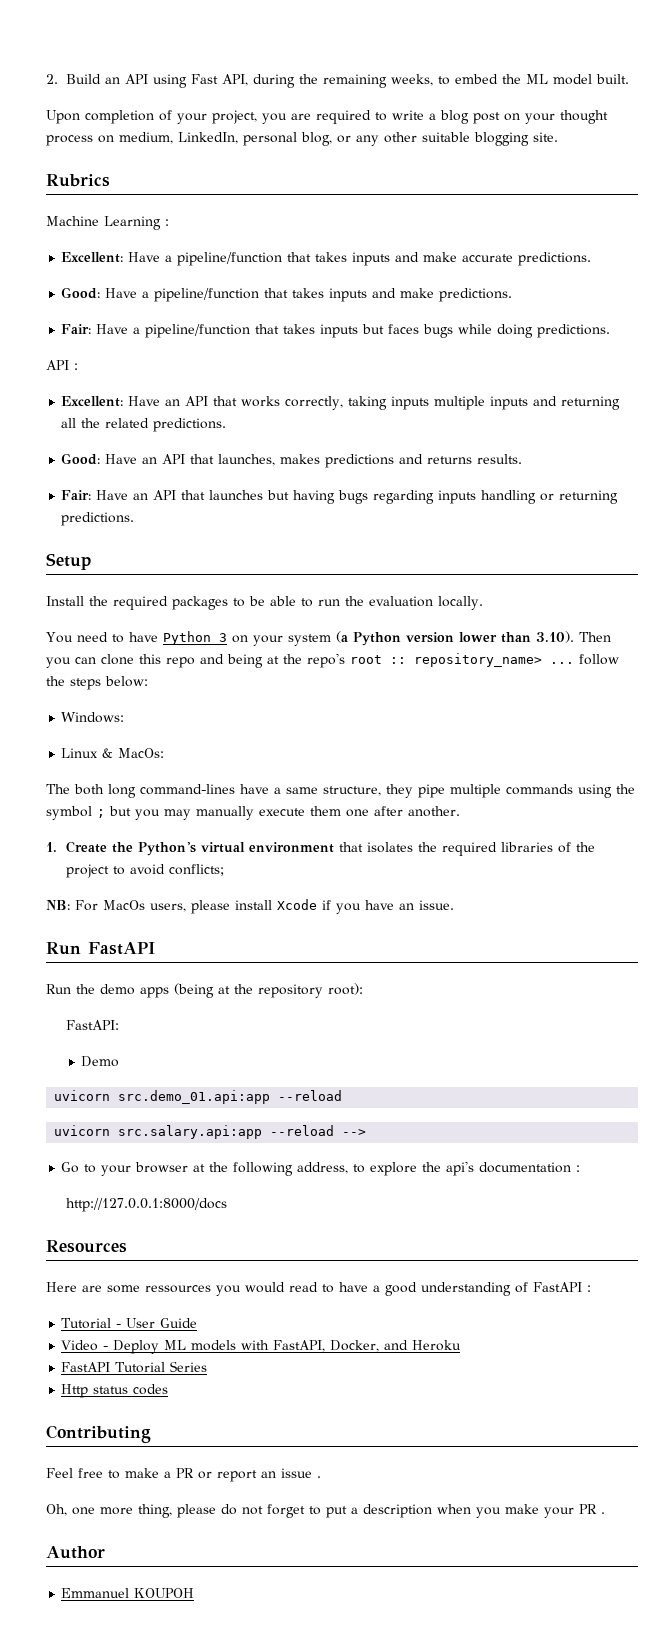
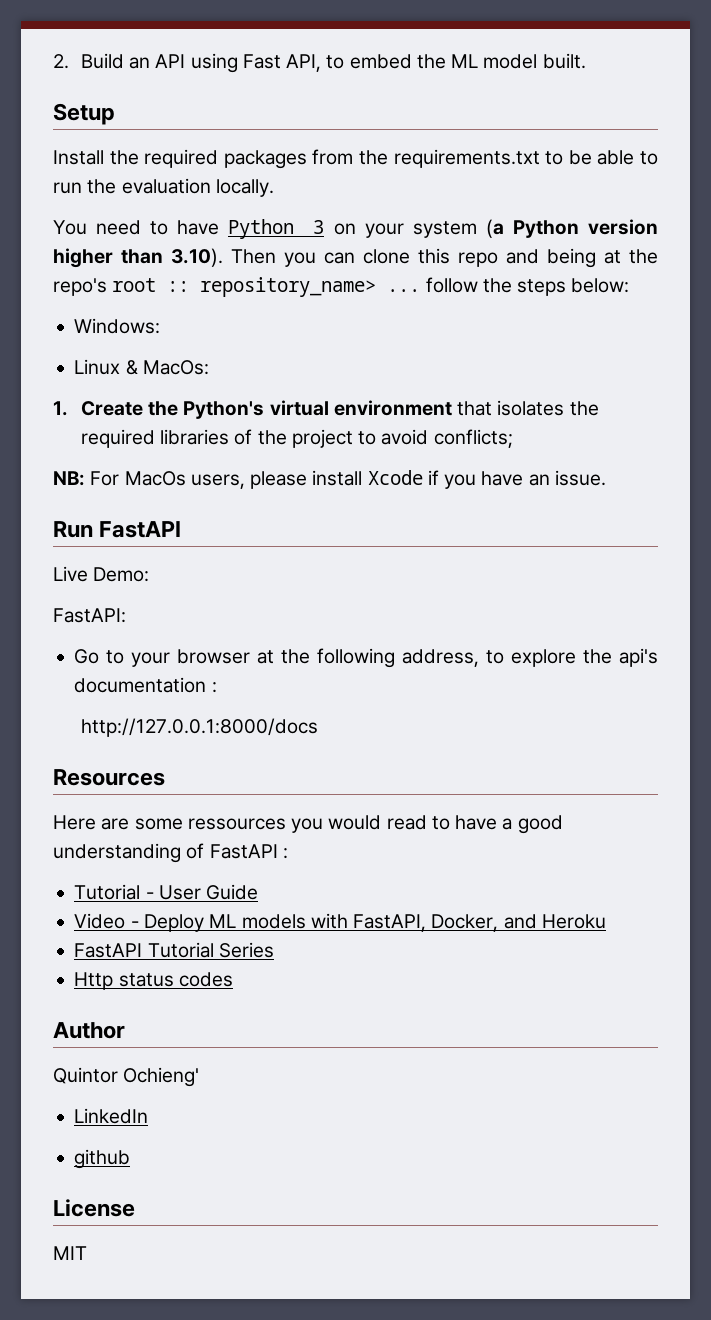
[252,74,433,88] during the remaining weeks, -> (322, 63) none
[46,110,608,124] [46,132,558,146] [46,174,110,187] [46,216,169,230] [61,252,592,266] [61,287,513,302] [61,324,611,338] [46,360,78,370] [61,396,621,410] [61,418,227,432] [61,453,523,468] [61,490,619,504] [61,512,135,526] // Upon completion of your project, you are required to write a blog post on your thought process on medium, LinkedIn, personal blog, or any other suitable blogging site. // Rubrics // Machine Learning : // Excellent: Have a pipeline/function that takes inputs and make accurate predictions. // Good: Have a pipeline/function that takes inputs and make predictions. // Fair: Have a pipeline/function that takes inputs but faces bugs while doing predictions. // API : // Excellent: Have an API that works correctly, taking inputs multiple inputs and returning all the related predictions. // Good: Have an API that launches, makes predictions and returns results. // Fair: Have an API that launches but having bugs regarding inputs handling or returning predictions. -> (586, 61) none
(228, 603) none -> [312,149,540,168] from the requirements.txt
[458,632,497,642] lower -> [53,248,113,268] higher
[46,784,635,798] [46,806,460,820] // The both long command-lines have a same structure, they pipe multiple commands using the symbol ; but you may manually execute them one after another. -> (209, 367) none
[46,983,363,998] [65,1020,119,1030] [81,1056,120,1067] [54,1090,343,1104] [54,1125,367,1139] Run the demo apps (being at the repository root): // FastAPI: // Demo // uvicorn src.demo_01.api:app --reload // uvicorn src.salary.api:app --reload --> -> [53,566,150,582] [53,608,126,623] Live Demo: // FastAPI:
[46,1425,151,1443] [46,1468,321,1482] [46,1504,605,1518] [46,1546,105,1559] [61,1588,195,1598] Contributing // Feel free to make a PR or report an issue . // Oh, one more thing, please do not forget to put a description when you make your PR . // Author // Emmanuel KOUPOH -> [53,1022,125,1039] [53,1067,200,1087] [74,1108,149,1124] [74,1149,131,1169] [53,1199,135,1217] [53,1246,87,1260] Author // Quintor Ochieng' // LinkedIn // github // License // MIT

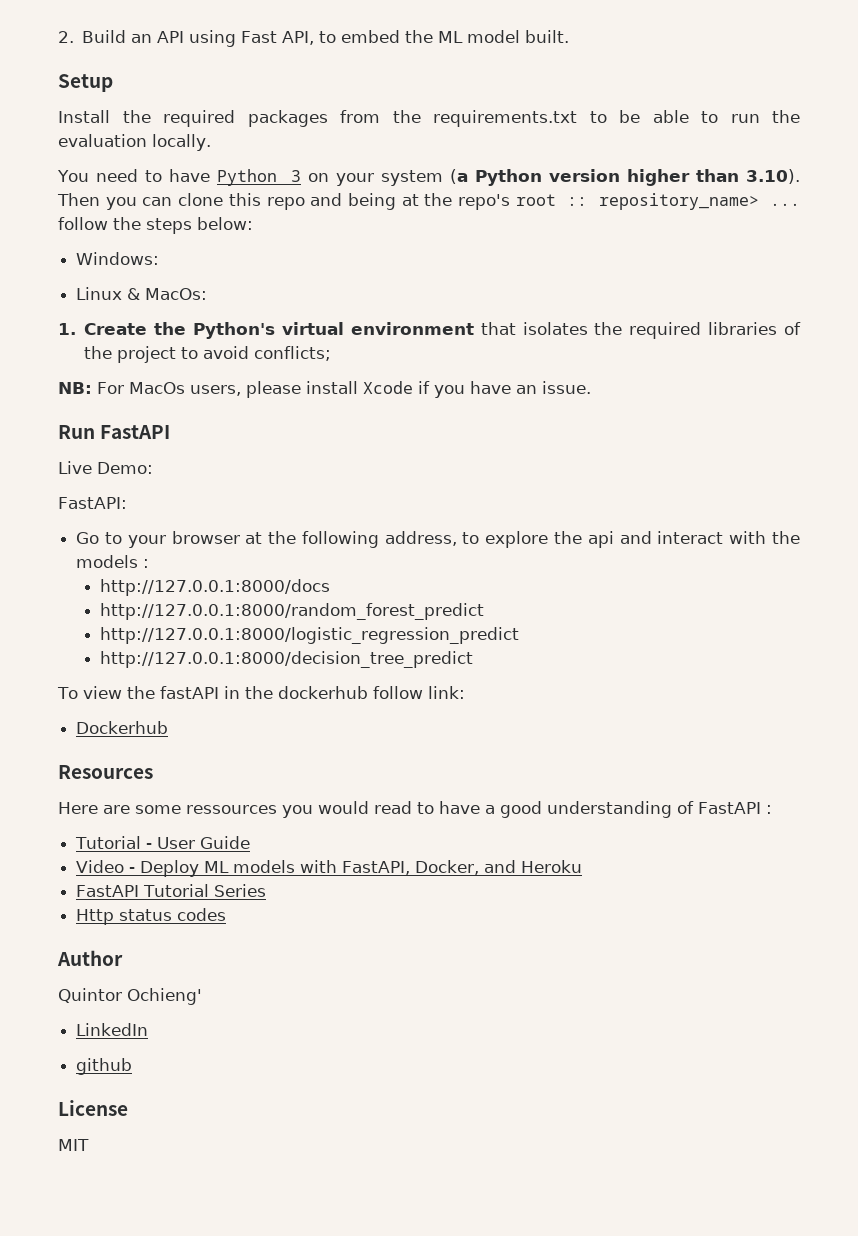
[619,648,658,667] [74,677,217,693] [80,718,318,737] api's documentation : // http://127.0.0.1:8000/docs -> [587,531,800,548] [76,555,150,568] [100,579,331,596] [100,603,485,620] [100,627,520,644] [100,651,474,668] [57,686,465,699] [76,721,169,734] api and interact with the models : // http://127.0.0.1:8000/docs // http://127.0.0.1:8000/random_forest_predict // http://127.0.0.1:8000/logistic_regression_predict // http://127.0.0.1:8000/decision_tree_predict // To view the fastAPI in the dockerhub follow link: // Dockerhub

